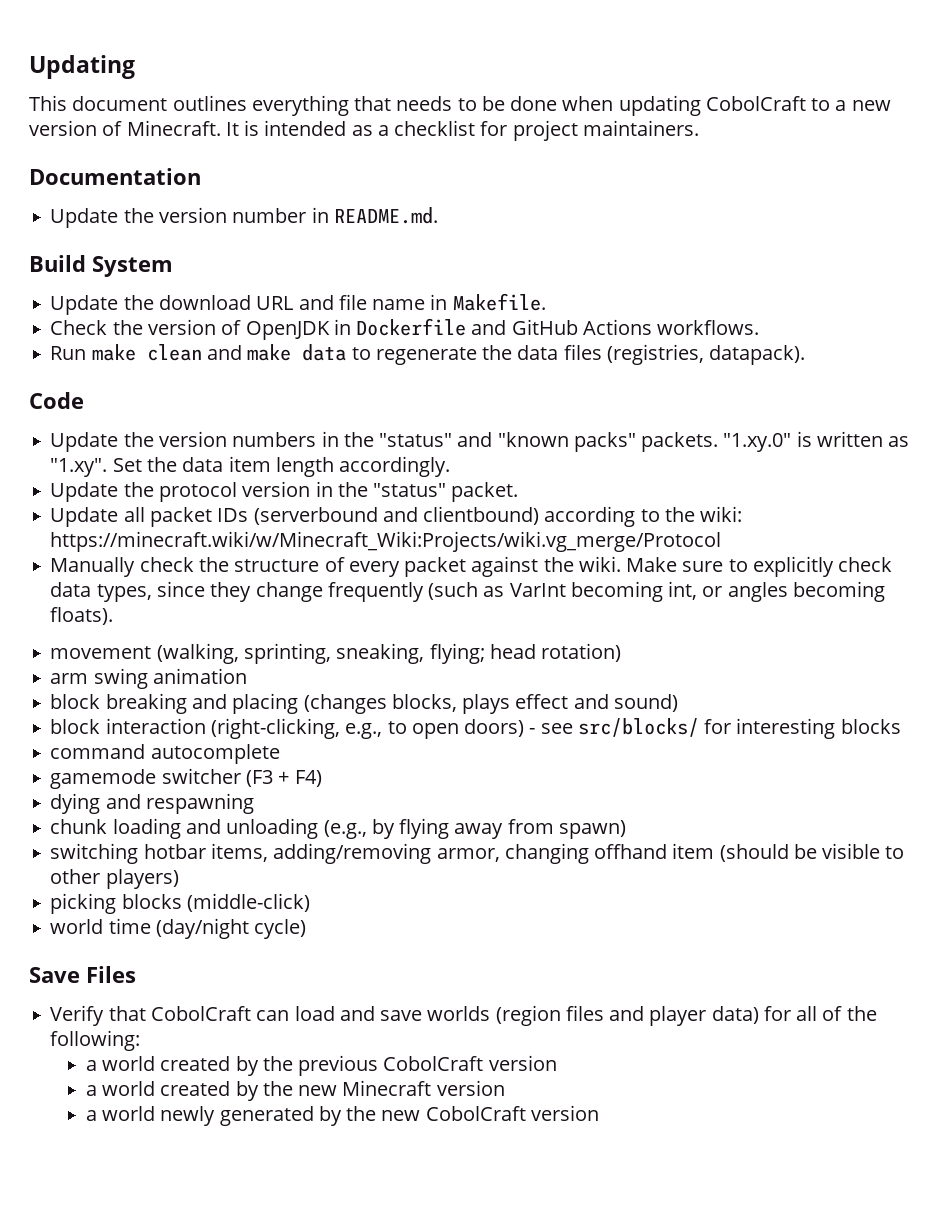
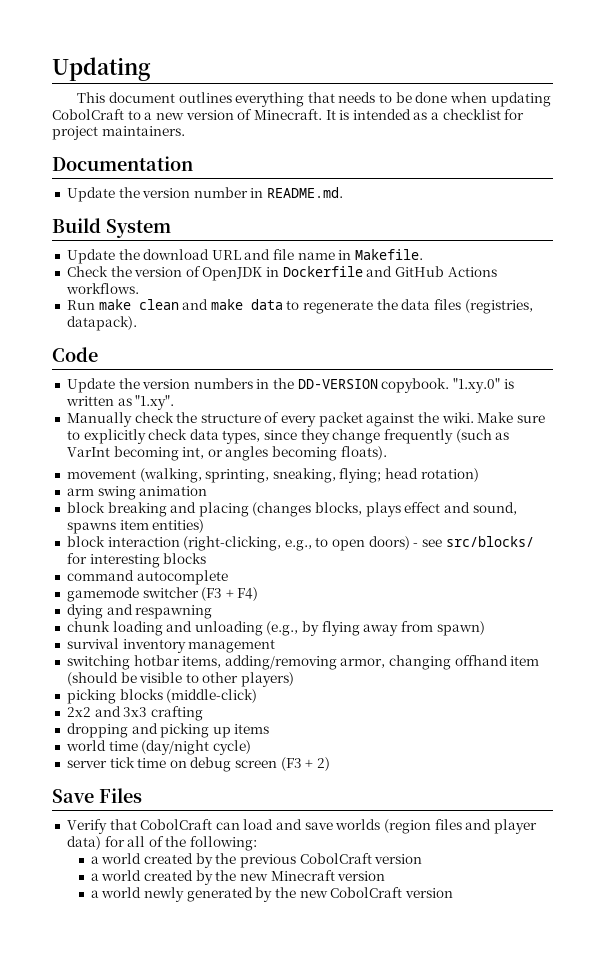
[379,432,719,452] "status" and "known packs" packets. -> [297,378,450,393] DD-VERSION copybook.
[112,456,451,477] [50,481,519,502] [50,506,743,527] [50,531,722,552] Set the data item length accordingly. // Update the protocol version in the "status" packet. // Update all packet IDs (serverbound and clientbound) according to the wiki: https://minecraft.wiki/w/Minecraft_Wiki:Projects/wiki.vg_merge/Protocol -> (175, 402) none
[613,694,678,712] sound) -> [472,502,517,515] [66,519,205,534] sound, spawns item entities)
(626, 829) none -> [66,638,276,653] // survival inventory management
[50,918,307,939] world time (day/night cycle) -> [66,706,203,721] [66,723,270,738] [65,740,251,755] [66,757,331,772] 2x2 and 3x3 crafting // dropping and picking up items // world time (day/night cycle) // server tick time on debug screen (F3 + 2)

